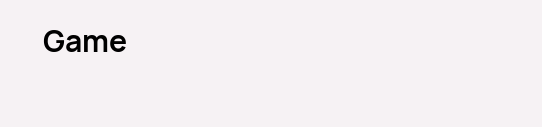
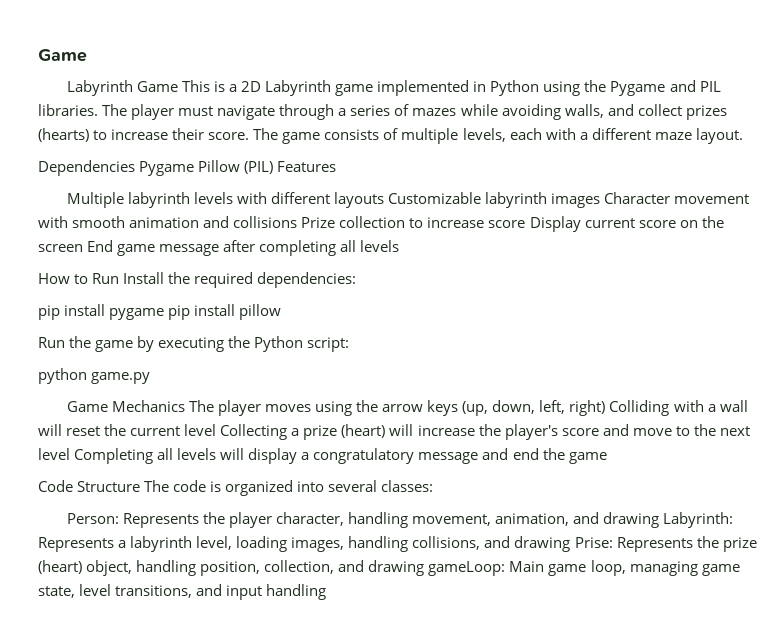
[43,30,127,52] Game -> [38,49,87,62] [66,80,721,96] [38,104,727,120] [38,128,743,144] [38,160,337,176] [66,192,750,208] [38,216,724,232] [38,240,400,256] [38,272,357,288] [38,304,282,320] [38,336,350,352] [38,368,151,384] [66,400,748,416] [38,424,750,440] [38,448,607,464] [38,480,434,496] [66,512,734,528] [38,536,757,552] [38,560,740,576] [38,584,327,600] Game // Labyrinth Game This is a 2D Labyrinth game implemented in Python using the Pygame and PIL libraries. The player must navigate through a series of mazes while avoiding walls, and collect prizes (hearts) to increase their score. The game consists of multiple levels, each with a different maze layout. // Dependencies Pygame Pillow (PIL) Features // Multiple labyrinth levels with different layouts Customizable labyrinth images Character movement with smooth animation and collisions Prize collection to increase score Display current score on the screen End game message after completing all levels // How to Run Install the required dependencies: // pip install pygame pip install pillow // Run the game by executing the Python script: // python game.py // Game Mechanics The player moves using the arrow keys (up, down, left, right) Colliding with a wall will reset the current level Collecting a prize (heart) will increase the player's score and move to the next level Completing all levels will display a congratulatory message and end the game // Code Structure The code is organized into several classes: // Person: Represents the player character, handling movement, animation, and drawing Labyrinth: Represents a labyrinth level, loading images, handling collisions, and drawing Prise: Represents the prize (heart) object, handling position, collection, and drawing gameLoop: Main game loop, managing game state, level transitions, and input handling

